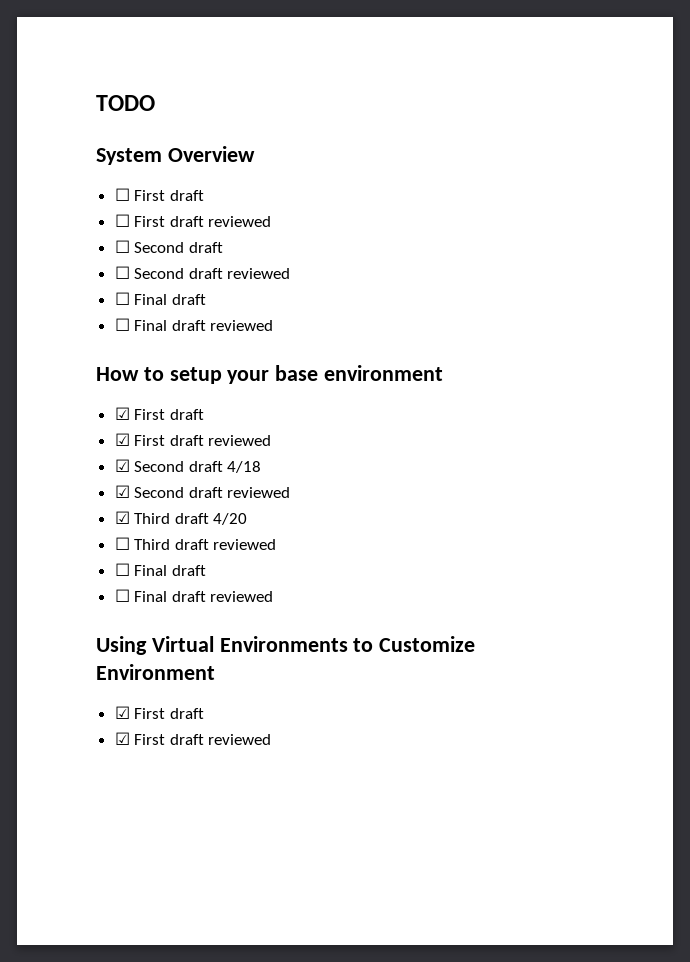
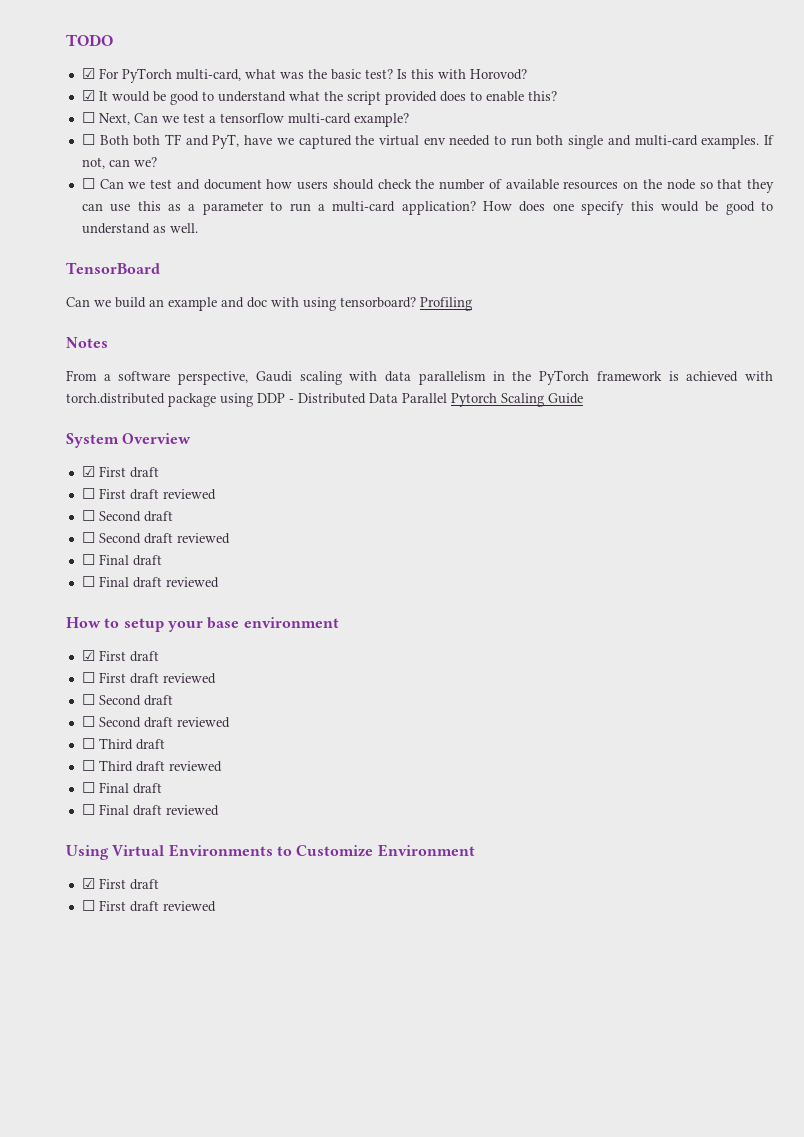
(155, 103) none -> [81,68,527,83] [81,90,557,105] [81,112,409,127] [81,134,774,149] [81,157,157,169] [81,178,775,193] [81,201,773,215] [81,223,198,234] [66,262,160,274] [66,297,472,311] [66,337,108,348] [66,370,774,385] [66,393,583,407] // ☑ For PyTorch multi-card, what was the basic test? Is this with Horovod? // ☑ It would be good to understand what the script provided does to enable this? // ☐ Next, Can we test a tensorflow multi-card example? // ☐ Both both TF and PyT, have we captured the virtual env needed to run both single and multi-card examples. If not, can we? // ☐ Can we test and document how users should check the number of available resources on the node so that they can use this as a parameter to run a multi-card application? How does one specify this would be good to understand as well. // TensorBoard // Can we build an example and doc with using tensorboard? Profiling // Notes // From a software perspective, Gaudi scaling with data parallelism in the PyTorch framework is achieved with torch.distributed package using DDP - Distributed Data Parallel Pytorch Scaling Guide
[114,188,130,201] ☐ -> [81,466,95,477] ☑
[114,433,272,446] [114,459,262,473] [114,485,291,498] [114,511,248,525] ☑ First draft reviewed // ☑ Second draft 4/18 // ☑ Second draft reviewed // ☑ Third draft 4/20 -> [81,672,216,684] [81,694,173,706] [81,716,230,728] [81,738,165,750] ☐ First draft reviewed // ☐ Second draft // ☐ Second draft reviewed // ☐ Third draft
[114,732,130,745] ☑ -> [81,900,95,911] ☐

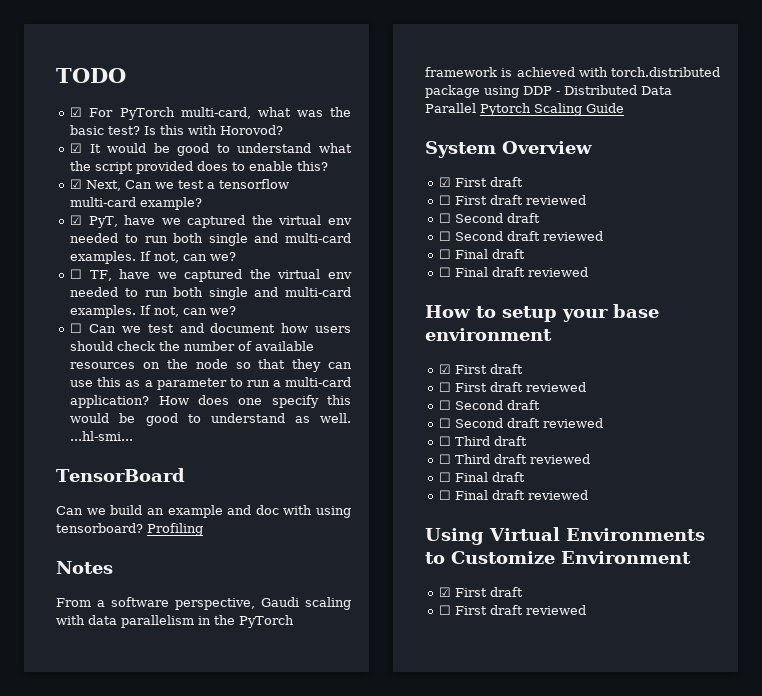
[81,112,95,123] ☐ -> [70,179,83,189] ☑
[81,134,240,149] ☐ Both both TF and PyT, -> [70,215,352,228] [70,233,351,246] [70,251,237,264] [70,269,112,281] ☑ PyT, have we captured the virtual env needed to run both single and multi-card examples. If not, can we? // ☐ TF,
(198, 228) none -> [70,431,134,441] ...hl-smi...

